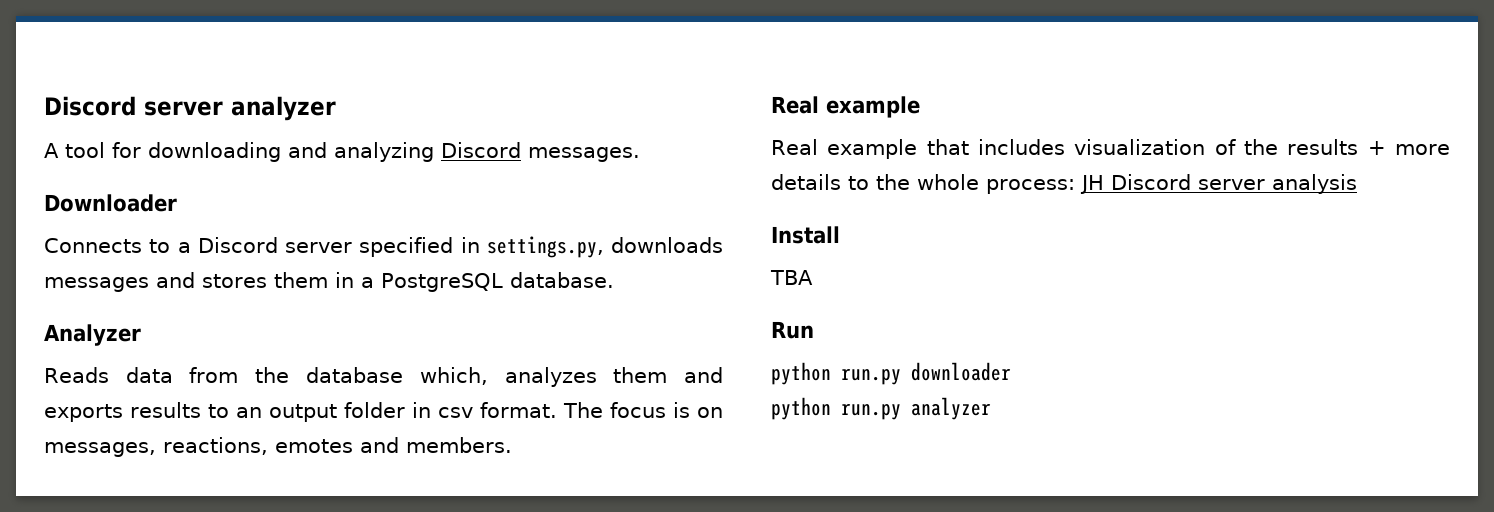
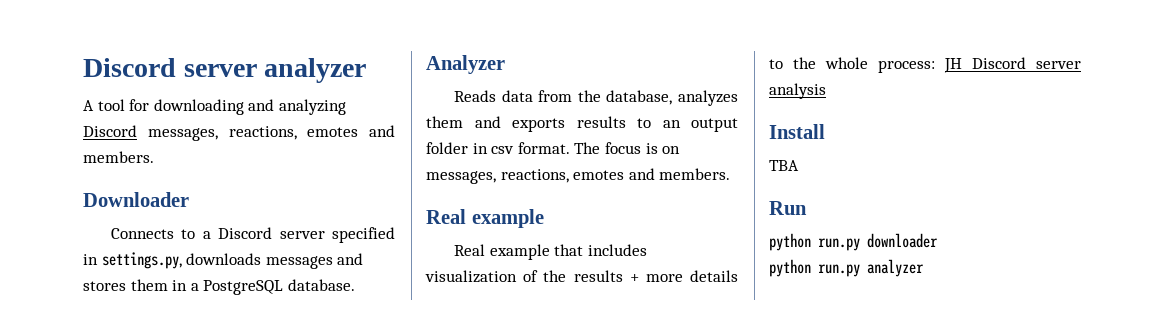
[528,147,640,162] messages. -> [147,125,395,141] [83,151,154,163] messages, reactions, emotes and members.
[305,367,488,385] database which, -> [606,90,673,105] database,

